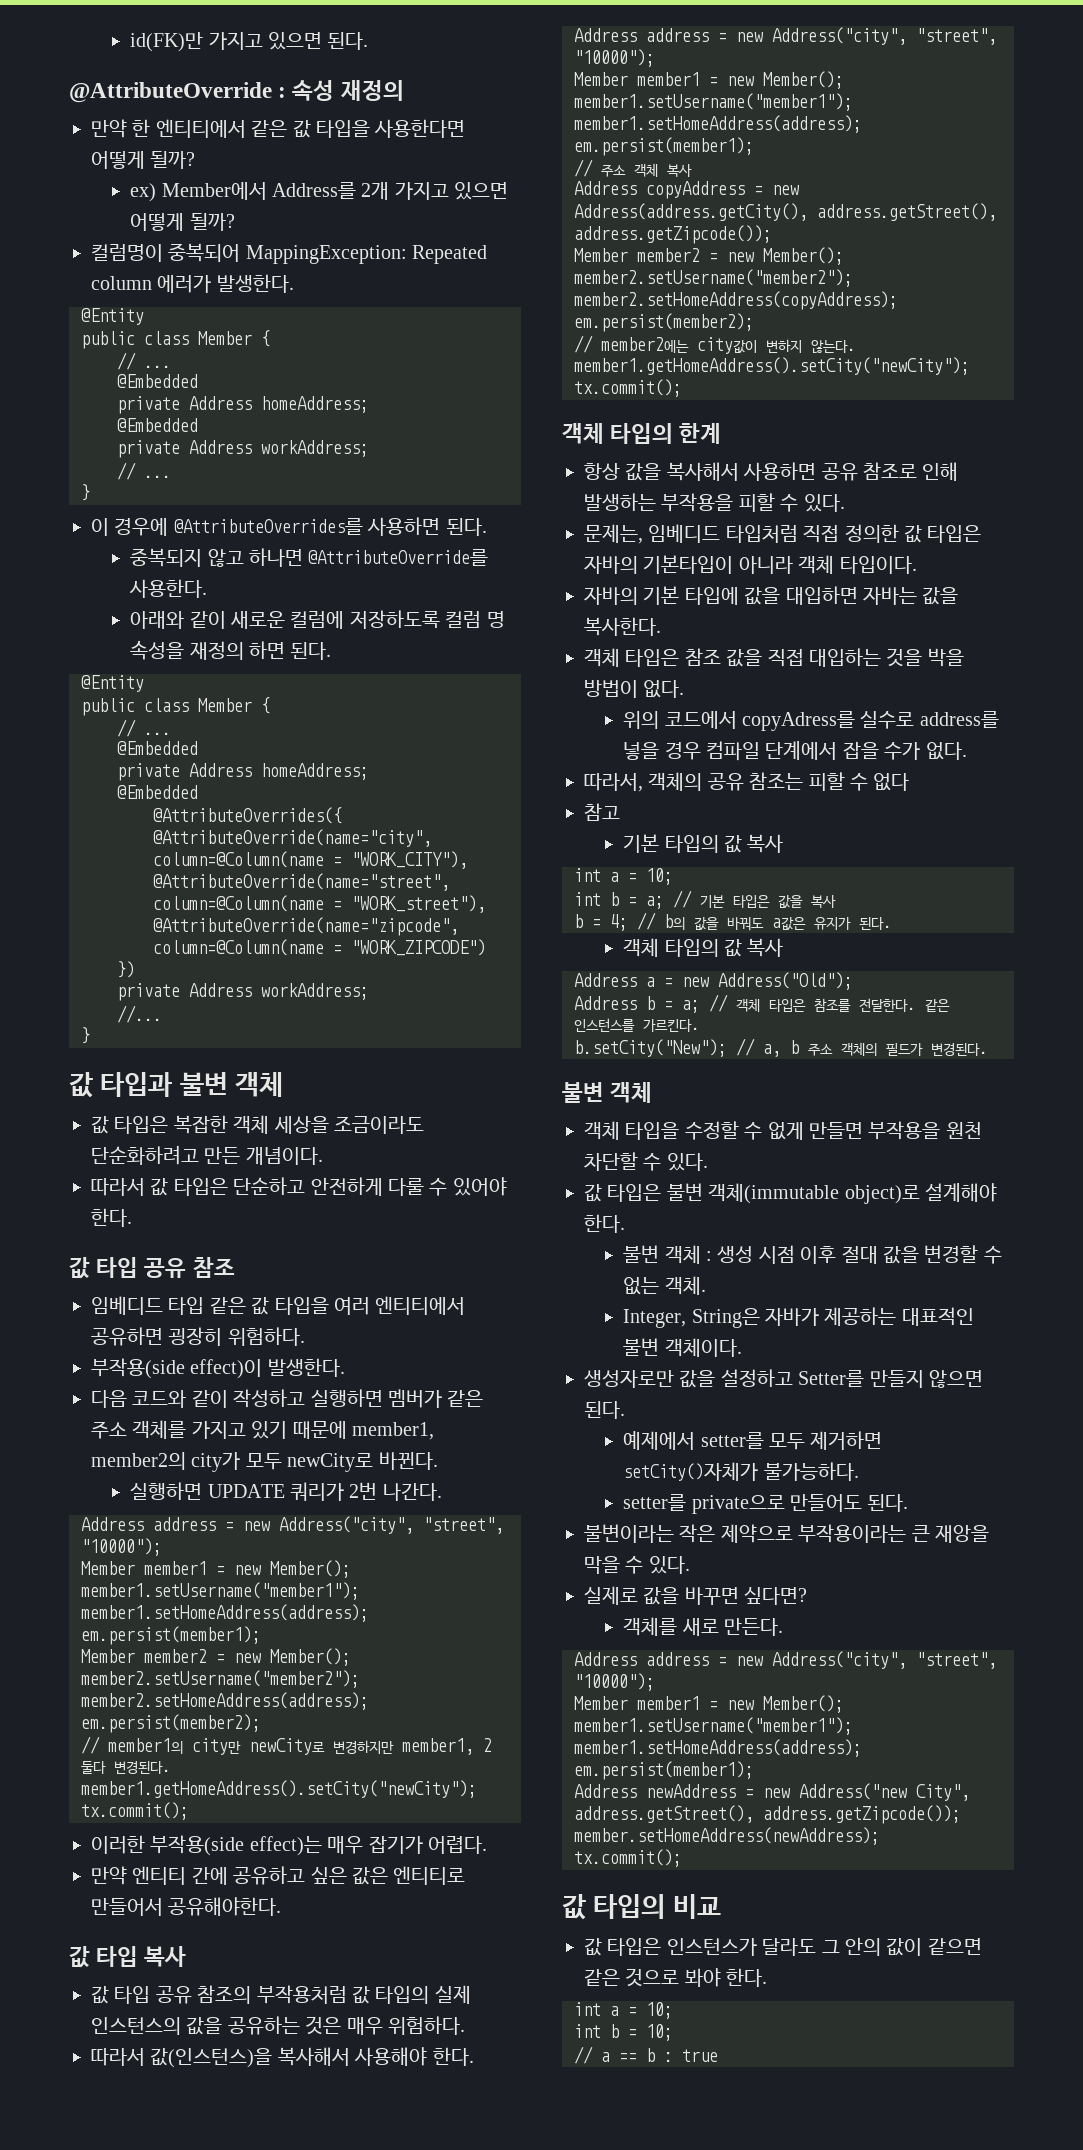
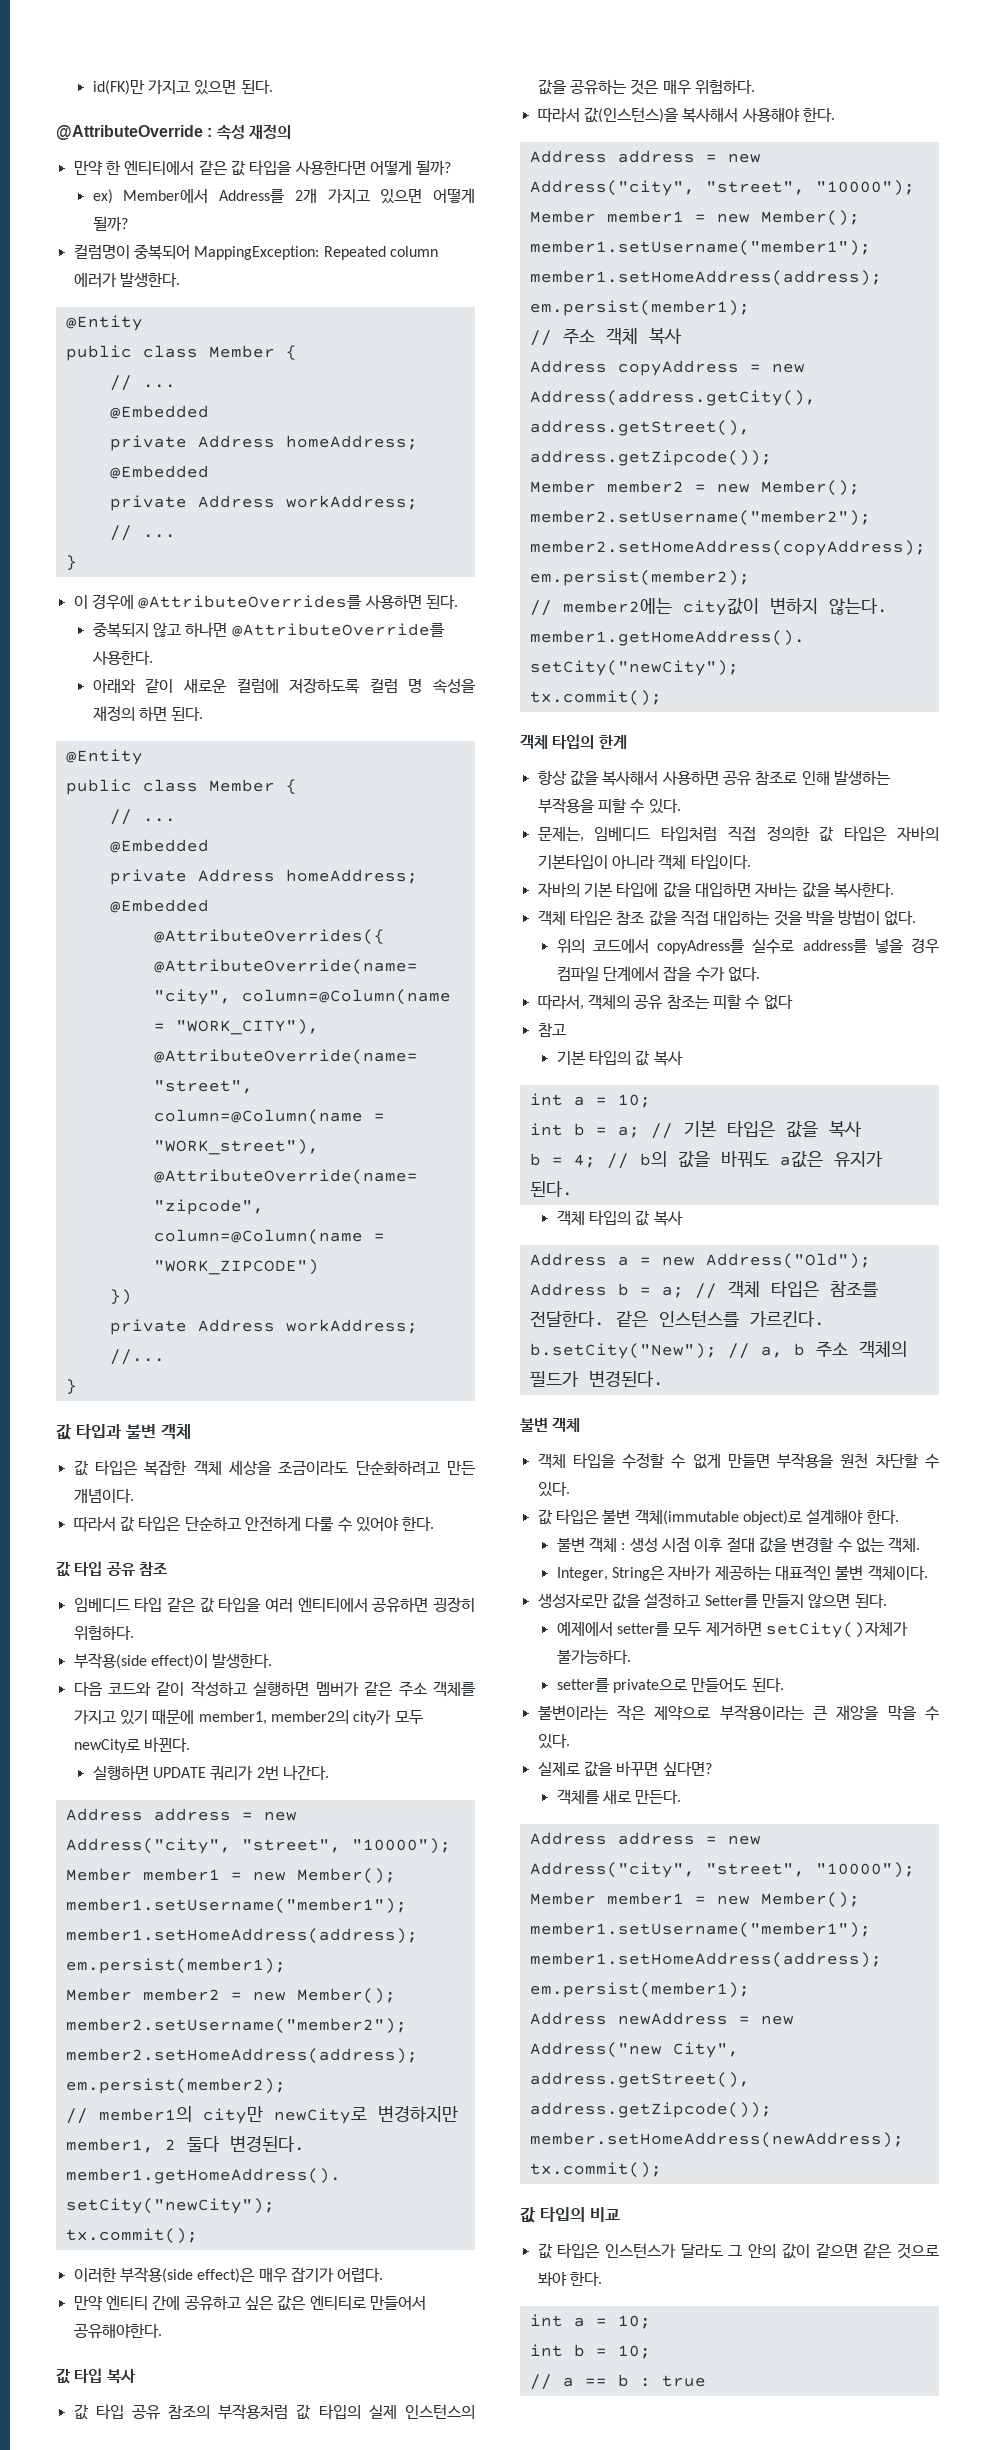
[249,1836,322,1856] effect)는 -> [197,2268,256,2283] effect)은

